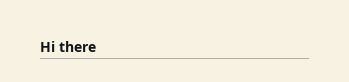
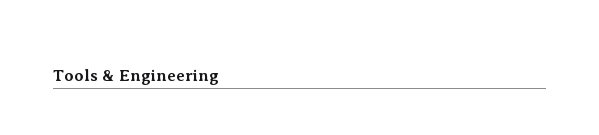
[40,41,96,52] Hi there -> [53,69,219,85] Tools & Engineering

